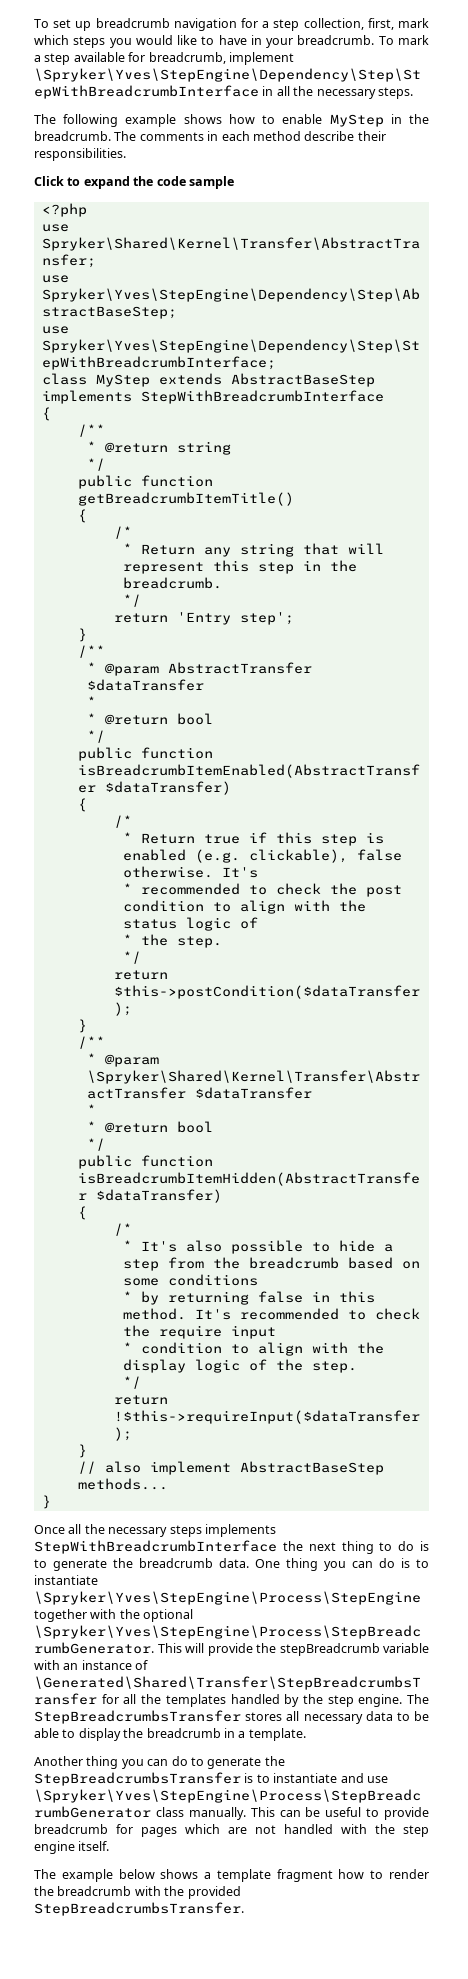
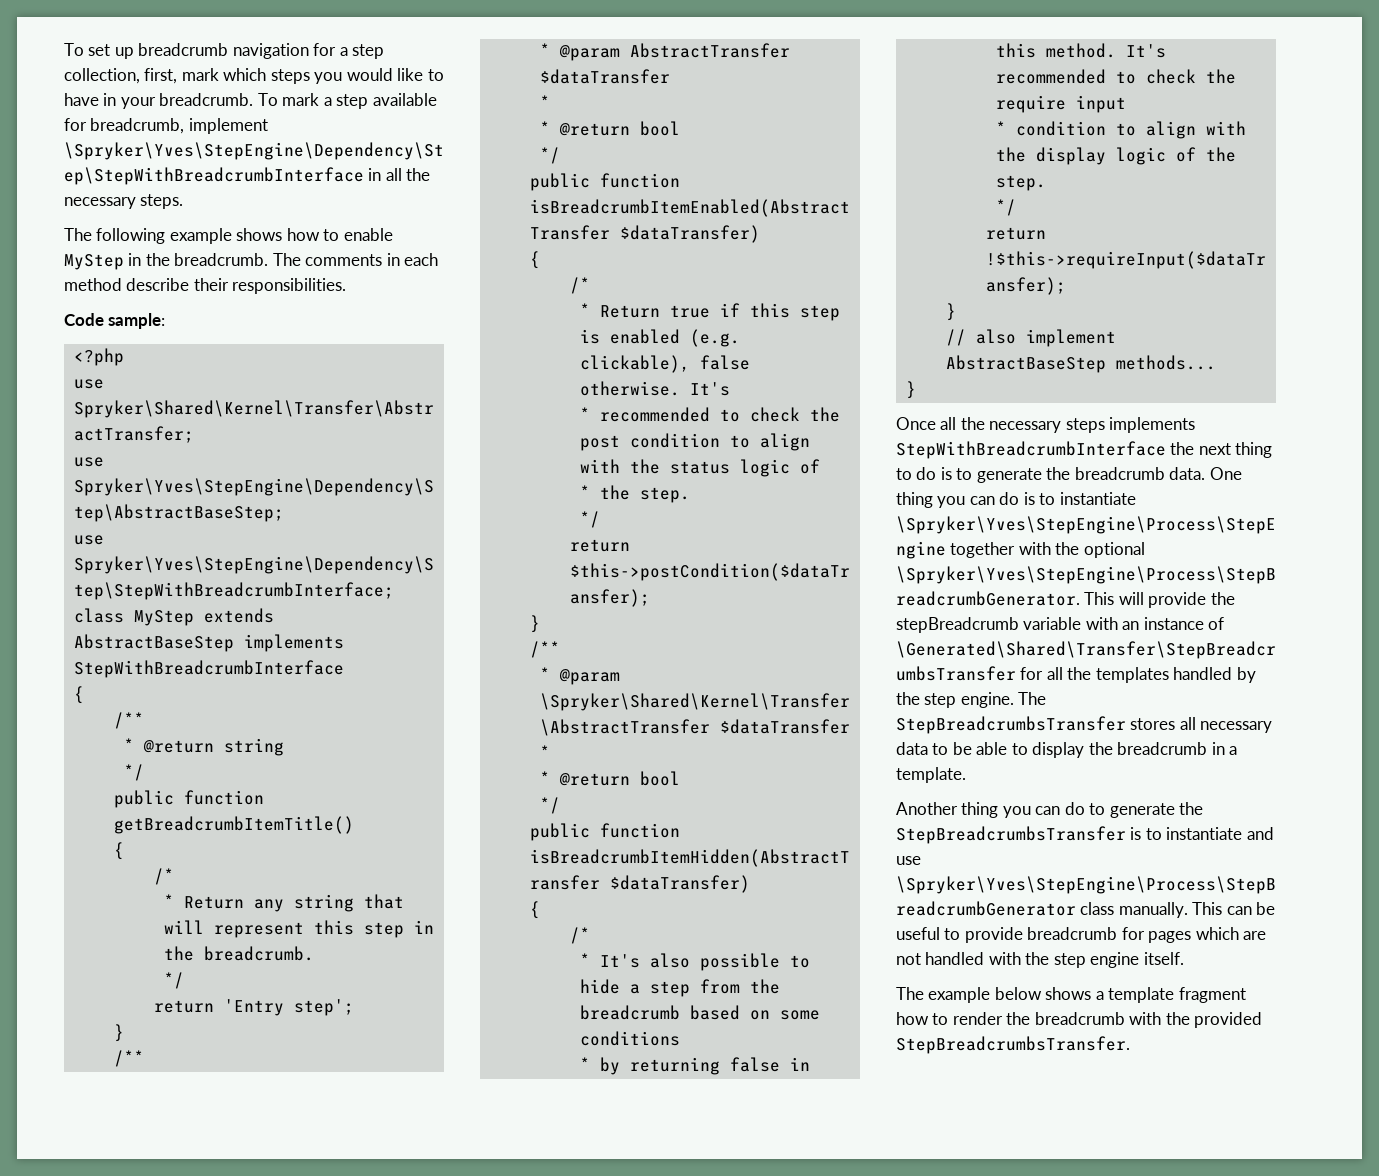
[34,176,234,189] Click to expand the code sample -> [64,313,166,329] Code sample:

